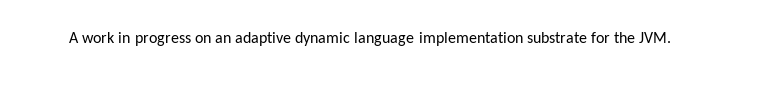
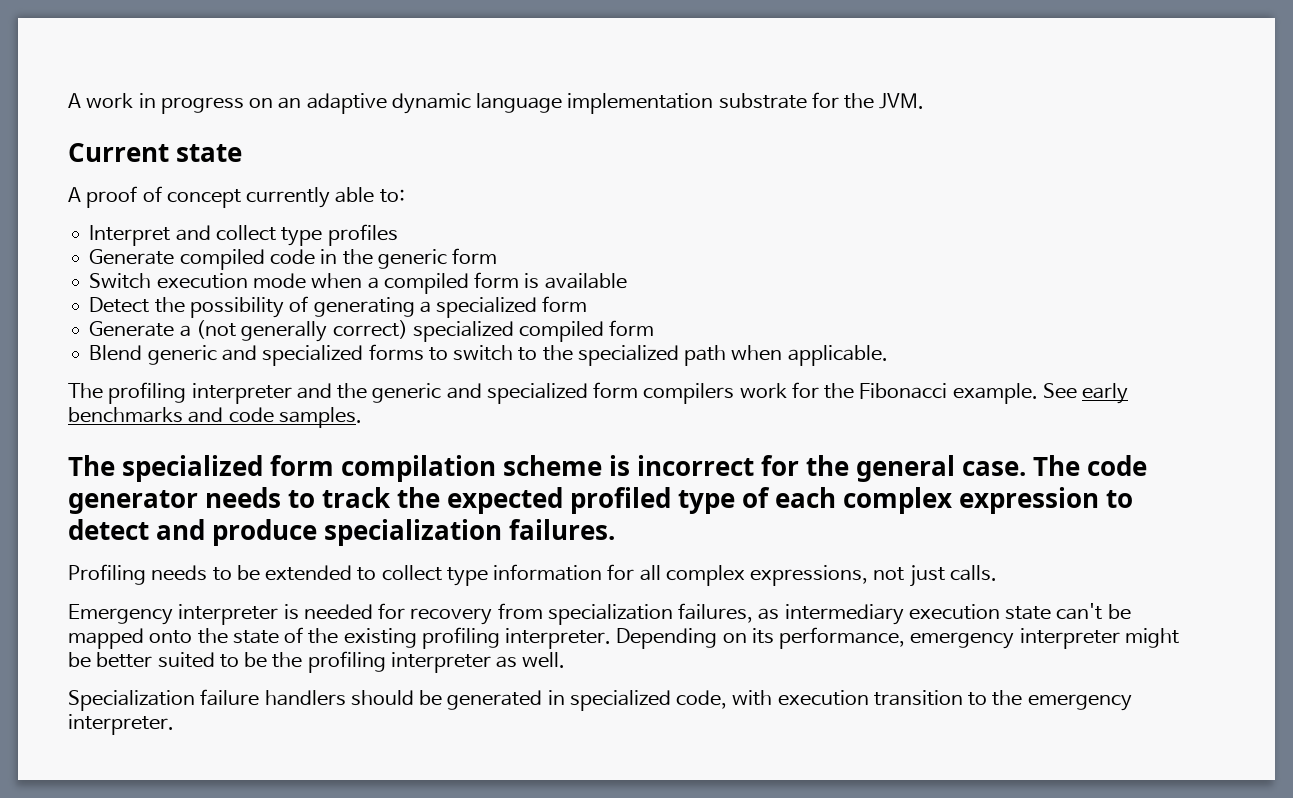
(672, 37) none -> [68,143,243,162] [68,186,405,208] [89,224,398,246] [89,248,498,270] [89,272,627,294] [89,296,588,318] [89,320,655,342] [89,344,888,366] [68,382,1129,404] [68,407,362,428] [68,455,1148,482] [68,487,1134,514] [68,519,616,546] [68,564,997,587] [68,603,1131,625] [68,627,1179,649] [68,651,566,673] [68,689,1132,711] [68,714,174,735] // Current state // A proof of concept currently able to: // Interpret and collect type profiles // Generate compiled code in the generic form // Switch execution mode when a compiled form is available // Detect the possibility of generating a specialized form // Generate a (not generally correct) specialized compiled form // Blend generic and specialized forms to switch to the specialized path when applicable. // The profiling interpreter and the generic and specialized form compilers work for the Fibonacci example. See early benchmarks and code samples. // The specialized form compilation scheme is incorrect for the general case. The code generator needs to track the expected profiled type of each complex expression to detect and produce specialization failures. // Profiling needs to be extended to collect type information for all complex expressions, not just calls. // Emergency interpreter is needed for recovery from specialization failures, as intermediary execution state can't be mapped onto the state of the existing profiling interpreter. Depending on its performance, emergency interpreter might be better suited to be the profiling interpreter as well. // Specialization failure handlers should be generated in specialized code, with execution transition to the emergency interpreter.

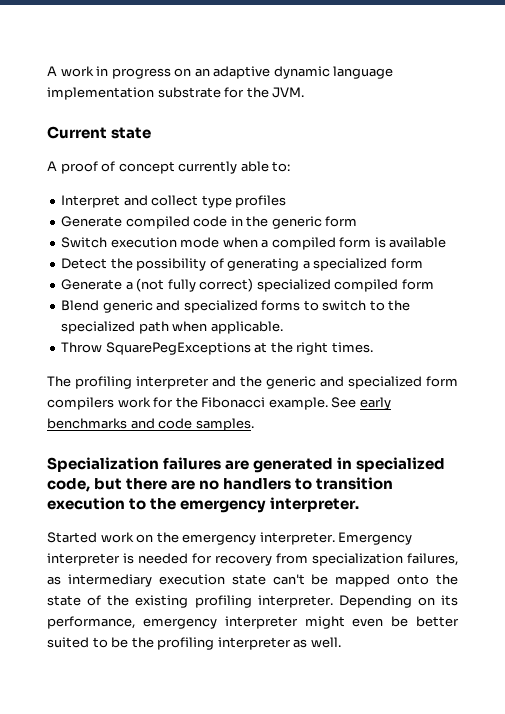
[241,321,328,342] generally -> [167,279,196,292] fully
(888, 355) none -> [61,342,373,355] // Throw SquarePegExceptions at the right times.
[68,455,1148,482] [68,487,1134,514] [68,519,616,546] [68,564,997,587] The specialized form compilation scheme is incorrect for the general case. The code generator needs to track the expected profiled type of each complex expression to detect and produce specialization failures. // Profiling needs to be extended to collect type information for all complex expressions, not just calls. // -> [47,457,446,473] [47,477,394,492] [47,497,360,513] [47,532,335,545] Specialization failures are generated in specialized code, but there are no handlers to transition execution to the emergency interpreter. // Started work on the emergency interpreter.
(1179, 638) none -> [352,618,384,627] even
[68,689,1132,711] [68,714,174,735] // Specialization failure handlers should be generated in specialized code, with execution transition to the emergency interpreter. -> (341, 642) none

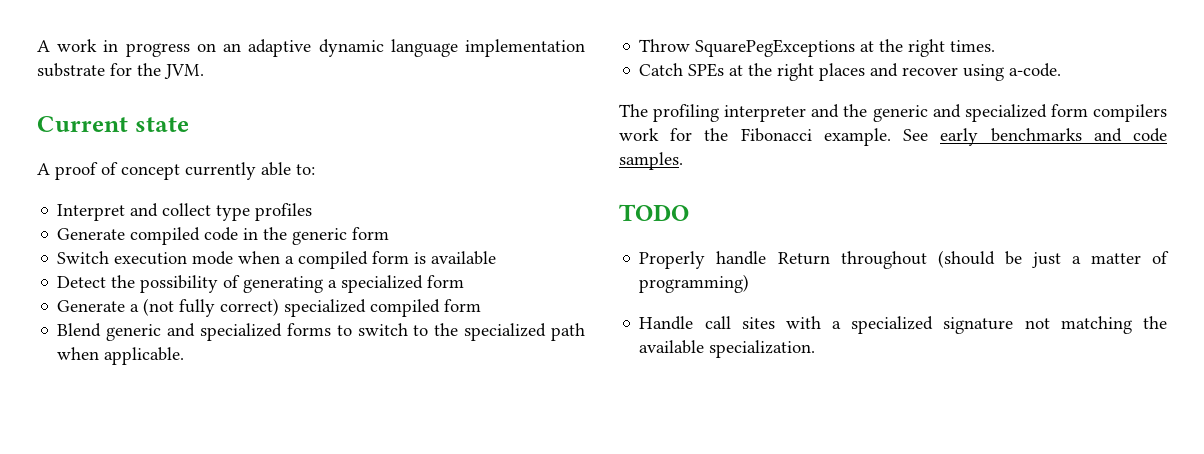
(373, 347) none -> [639,63,1062,81] // Catch SPEs at the right places and recover using a-code.
[47,457,446,473] [47,477,394,492] [47,497,360,513] [47,532,413,545] [47,553,458,566] [47,574,458,587] [47,595,458,608] [47,616,459,629] [47,637,341,650] Specialization failures are generated in specialized code, but there are no handlers to transition execution to the emergency interpreter. // Started work on the emergency interpreter. Emergency interpreter is needed for recovery from specialization failures, as intermediary execution state can't be mapped onto the state of the existing profiling interpreter. Depending on its performance, emergency interpreter might even be better suited to be the profiling interpreter as well. -> [619,204,689,221] [639,250,1169,269] [639,274,750,293] [639,316,1167,334] [639,340,816,358] TODO // Properly handle Return throughout (should be just a matter of programming) // Handle call sites with a specialized signature not matching the available specialization.

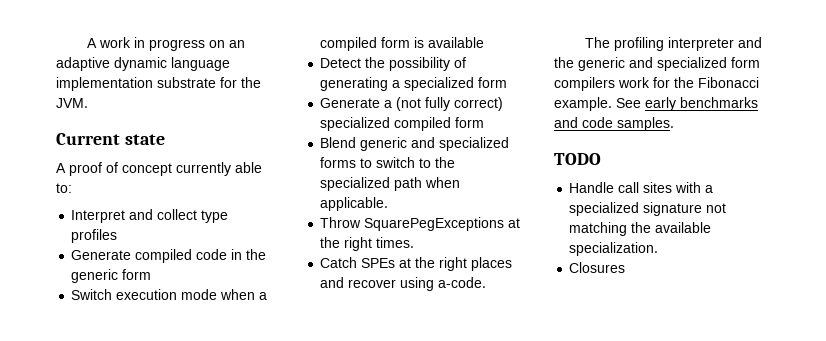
[639,250,1169,269] [639,274,750,293] // Properly handle Return throughout (should be just a matter of programming) -> (601, 159) none
(816, 349) none -> [569,262,626,273] // Closures

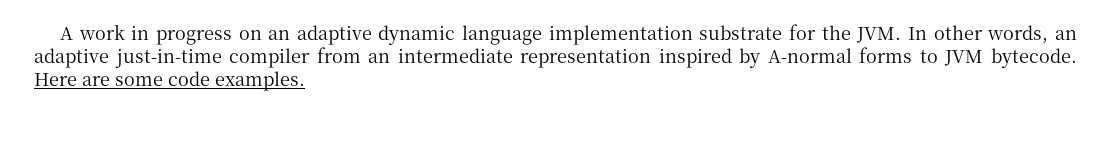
[56,133,165,145] [56,162,262,176] [56,183,72,193] [71,209,229,223] [71,229,118,243] [71,249,267,263] [71,269,152,283] [71,289,268,300] [320,37,485,51] [320,57,467,71] [320,77,508,91] [320,97,504,111] [320,117,485,131] [320,137,510,151] [320,157,456,168] [320,177,461,191] [320,197,389,211] [320,217,521,231] [320,237,415,251] [320,257,513,271] [320,277,487,291] [584,37,762,51] [554,57,760,71] [554,77,759,91] [554,97,758,111] [554,117,674,131] [554,153,601,165] [569,182,714,193] [569,202,727,216] [569,222,712,236] [569,242,659,256] [569,262,626,273] // Current state // A proof of concept currently able to: // Interpret and collect type profiles // Generate compiled code in the generic form // Switch execution mode when a compiled form is available // Detect the possibility of generating a specialized form // Generate a (not fully correct) specialized compiled form // Blend generic and specialized forms to switch to the specialized path when applicable. // Throw SquarePegExceptions at the right times. // Catch SPEs at the right places and recover using a-code. // The profiling interpreter and the generic and specialized form compilers work for the Fibonacci example. See early benchmarks and code samples. // TODO // Handle call sites with a specialized signature not matching the available specialization. // Closures -> [908,25,1077,44] [34,47,1077,68] [34,71,305,91] In other words, an adaptive just-in-time compiler from an intermediate representation inspired by A-normal forms to JVM bytecode. Here are some code examples.

